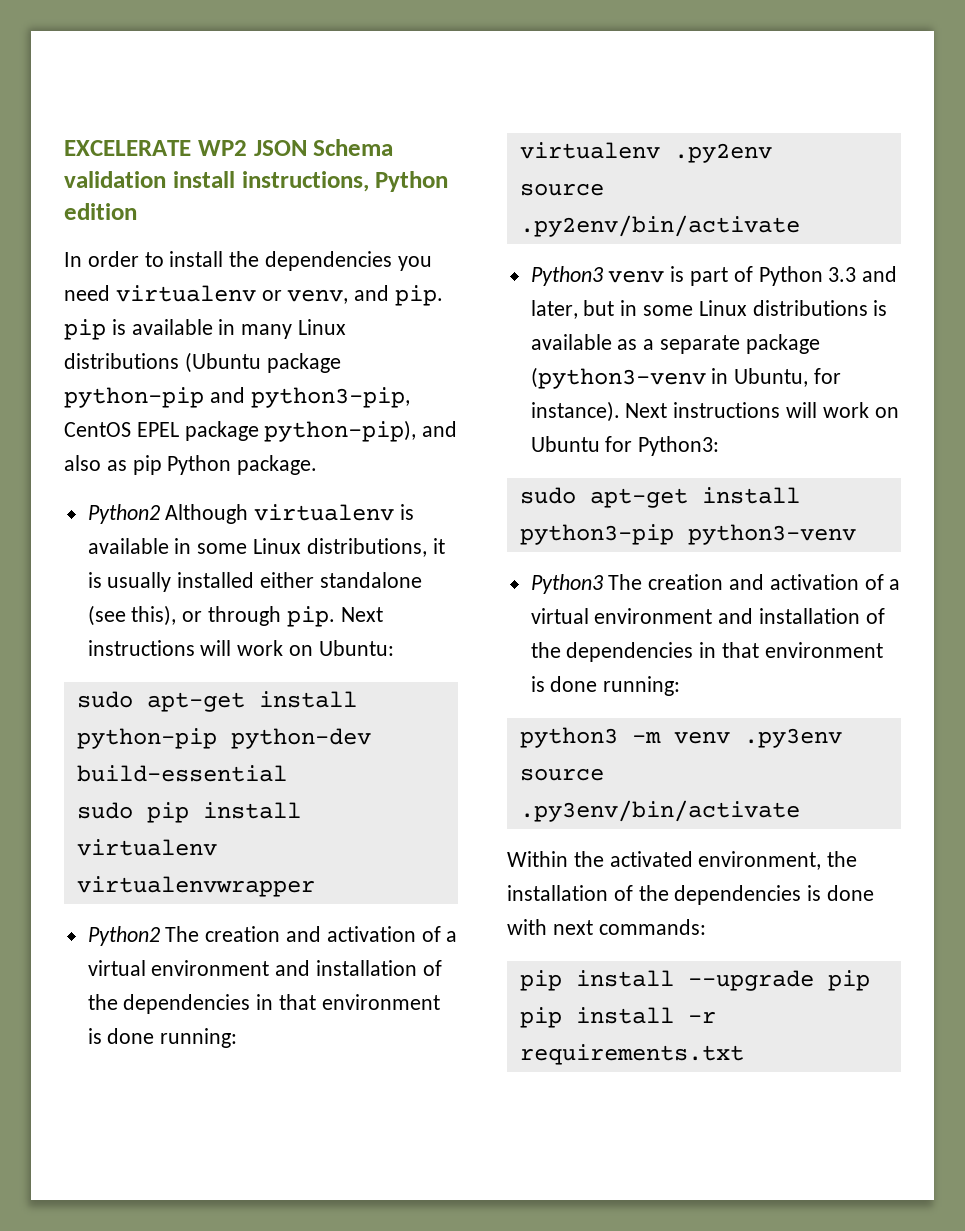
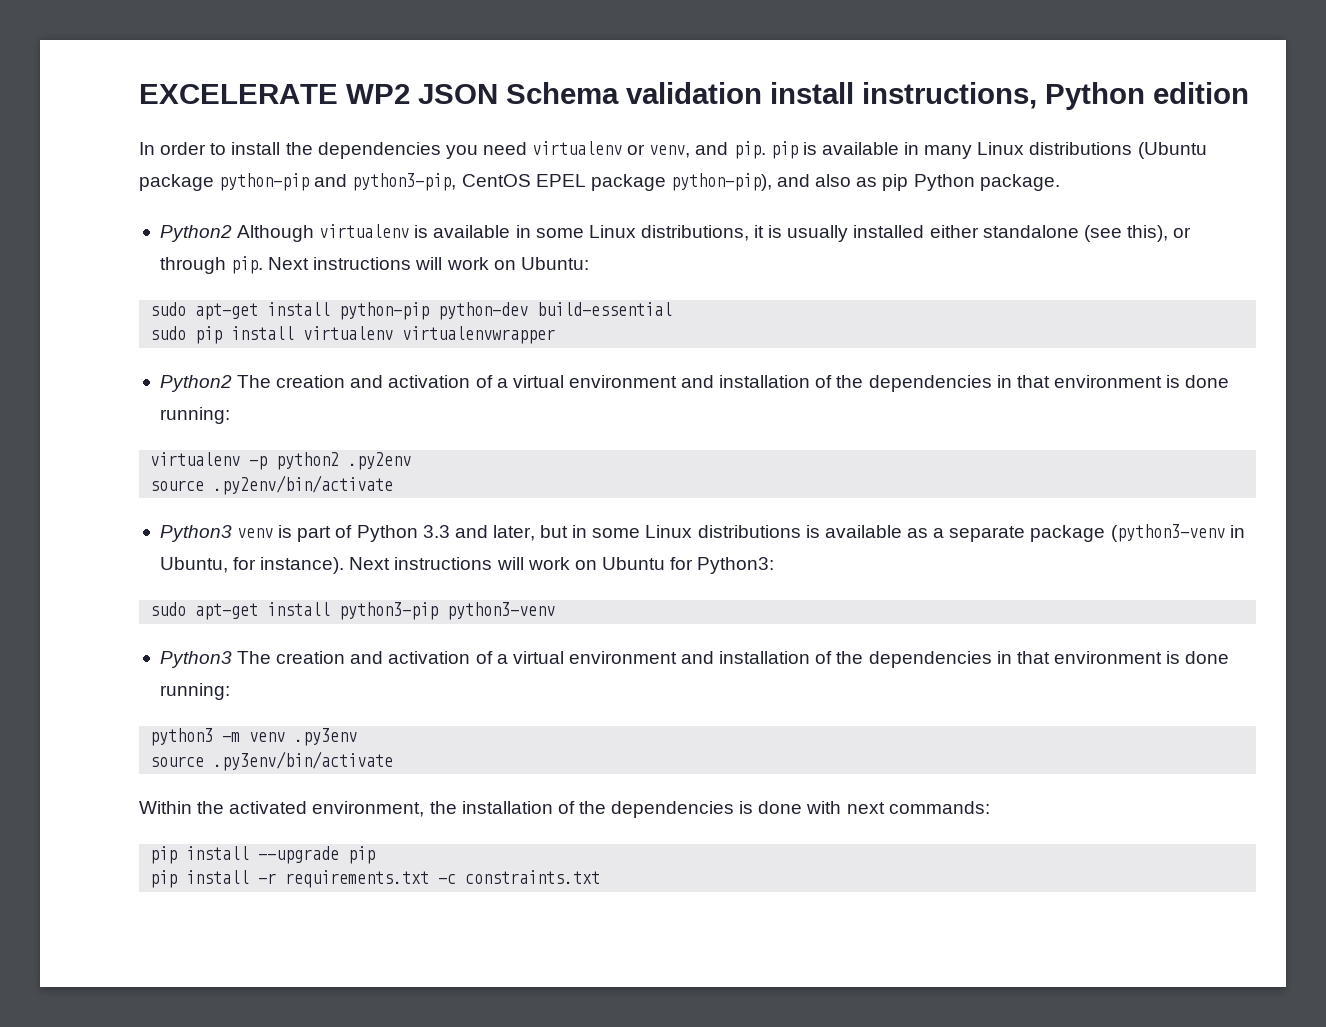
(660, 150) none -> [249,452,340,470] -p python2
(744, 1054) none -> [438,870,601,884] -c constraints.txt

